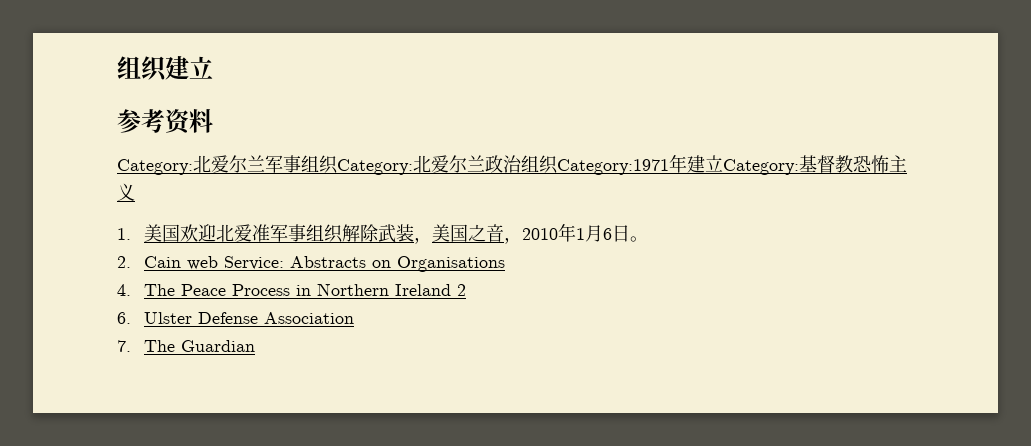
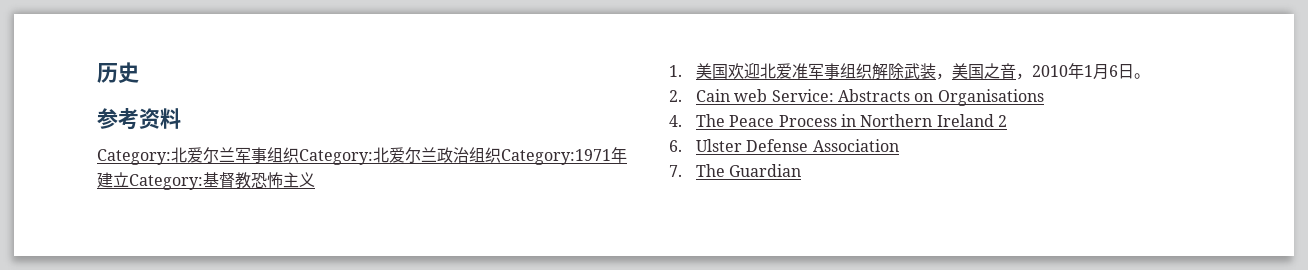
[117,56,213,82] 组织建立 -> [97,62,139,83] 历史

